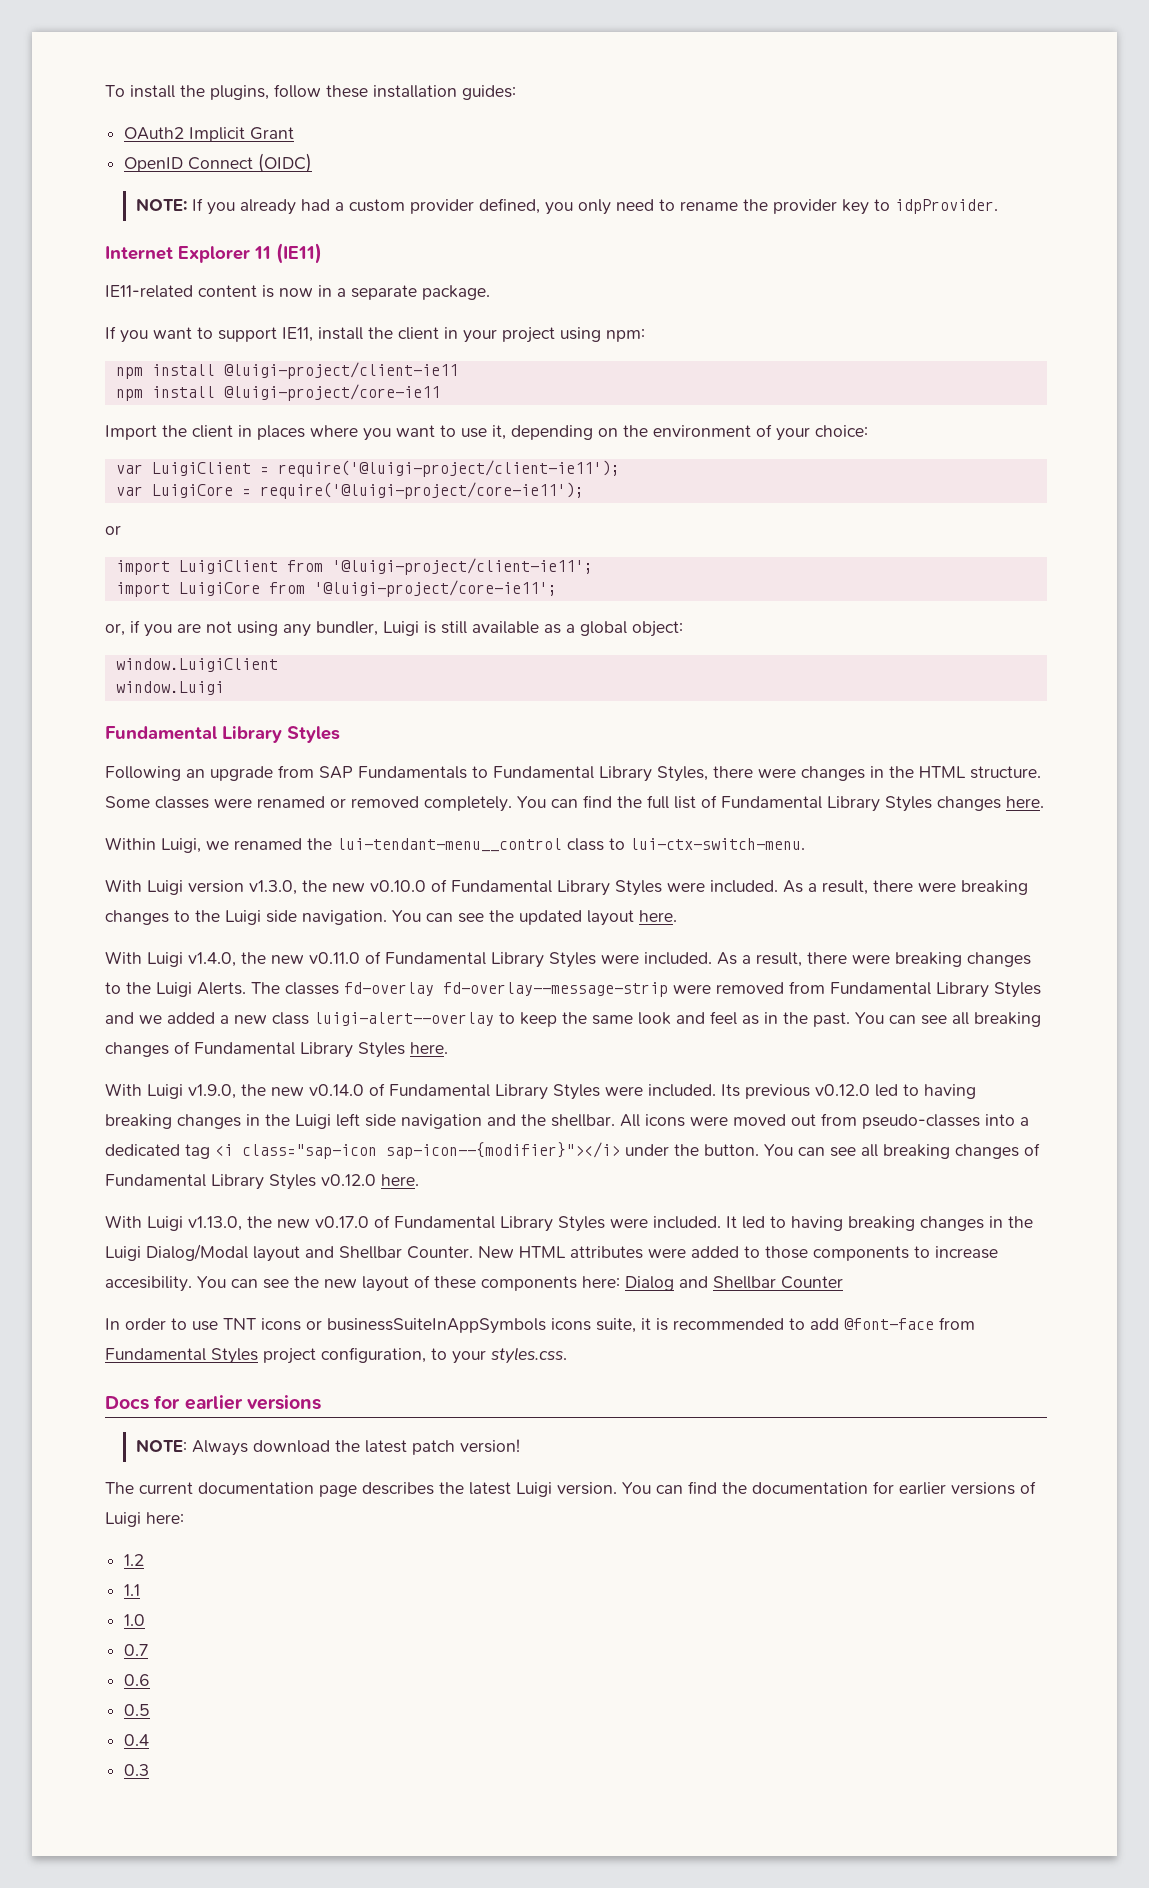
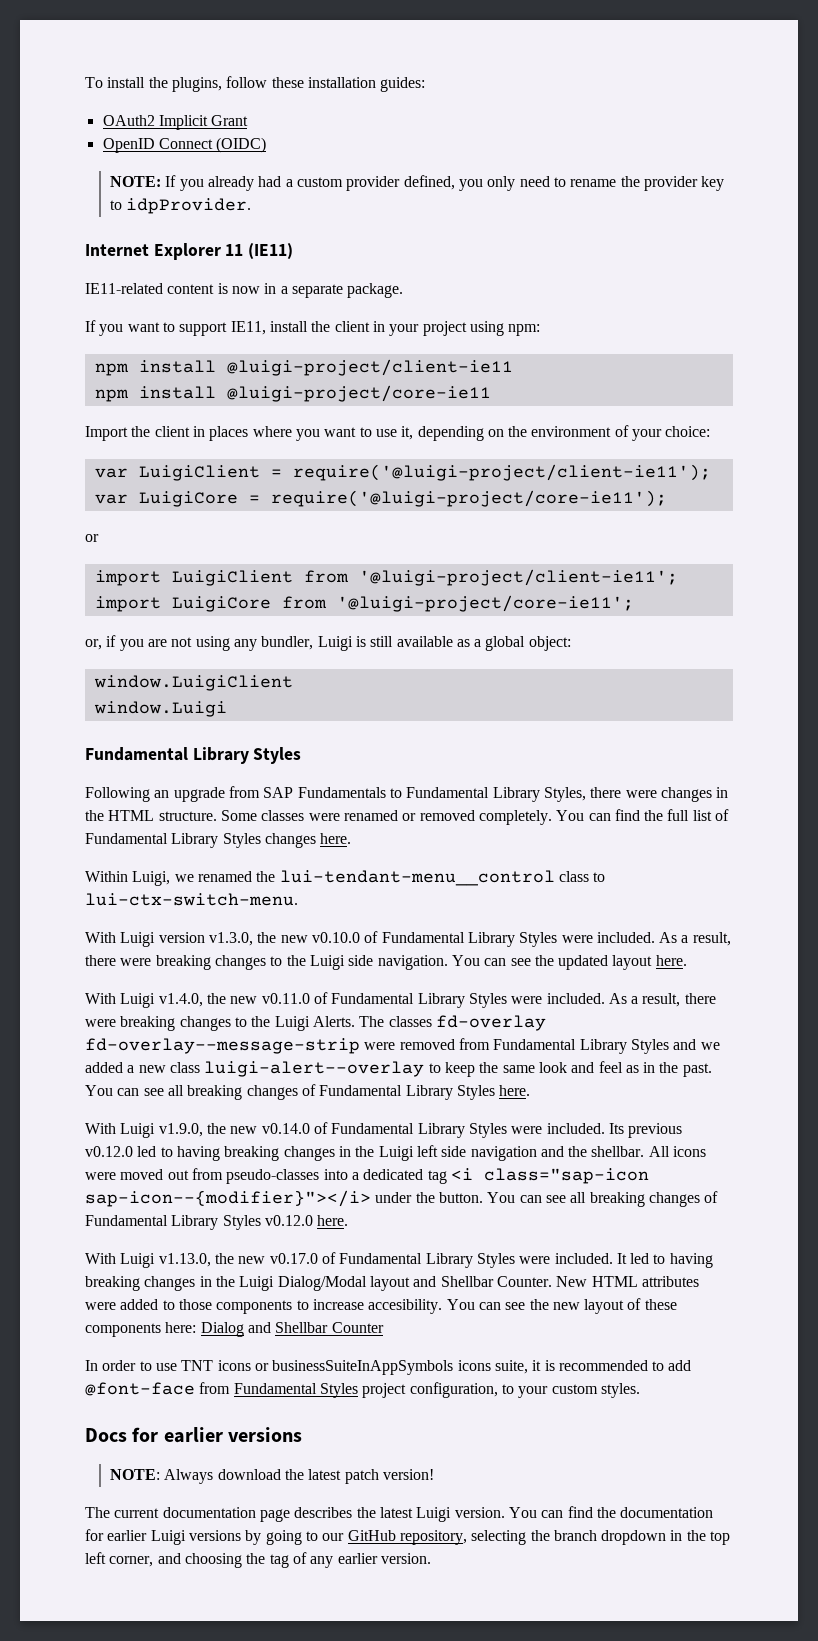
[491,1347,567,1364] styles.css. -> [551,1383,640,1398] custom styles.
[951,1481,1036,1495] [105,1512,184,1527] [124,1554,145,1566] [124,1584,141,1596] [124,1614,146,1626] [124,1644,149,1656] [124,1674,151,1686] [124,1704,151,1716] [124,1734,150,1746] [124,1764,150,1776] versions of Luigi here: // 1.2 // 1.1 // 1.0 // 0.7 // 0.6 // 0.5 // 0.4 // 0.3 -> [150,1530,731,1545] [85,1552,431,1568] Luigi versions by going to our GitHub repository, selecting the branch dropdown in the top left corner, and choosing the tag of any earlier version.

